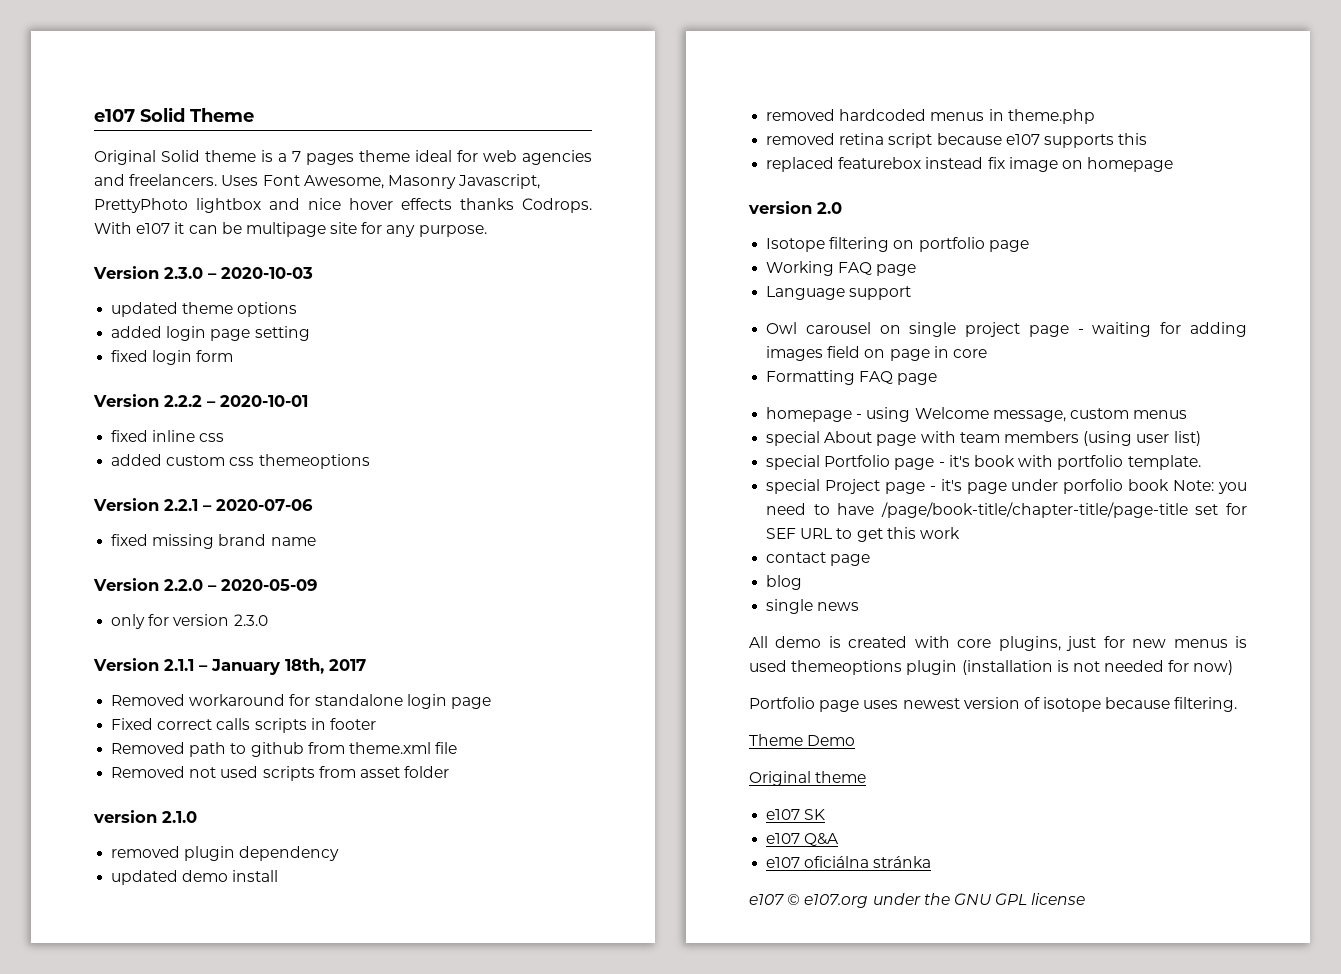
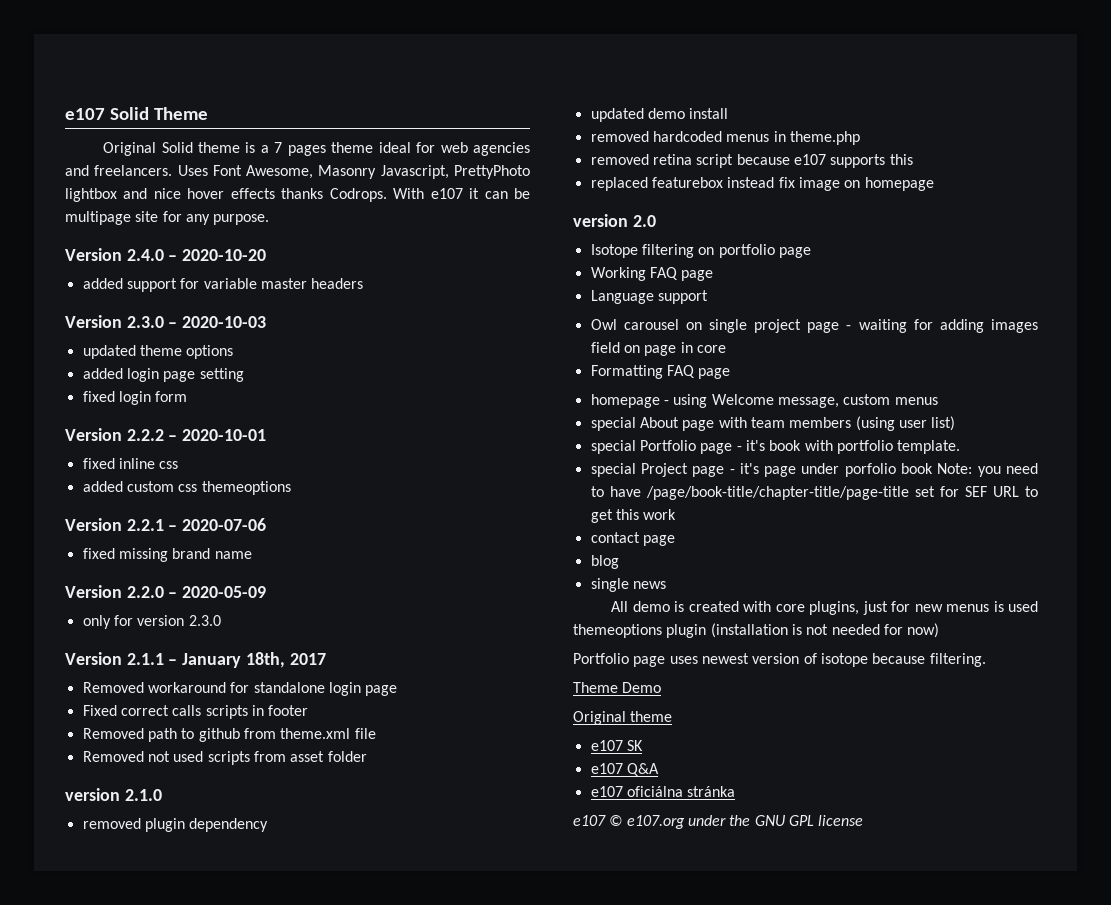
(487, 231) none -> [65,248,267,261] [82,278,364,292] // Version 2.4.0 – 2020-10-20 // added support for variable master headers

